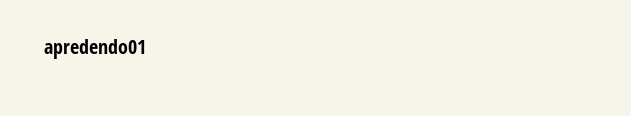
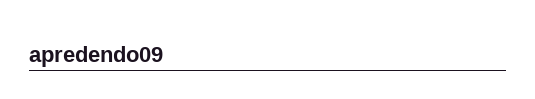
[44,39,146,59] apredendo01 -> [29,46,163,67] apredendo09

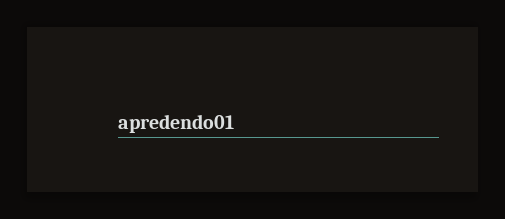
[29,46,163,67] apredendo09 -> [118,114,234,133] apredendo01

